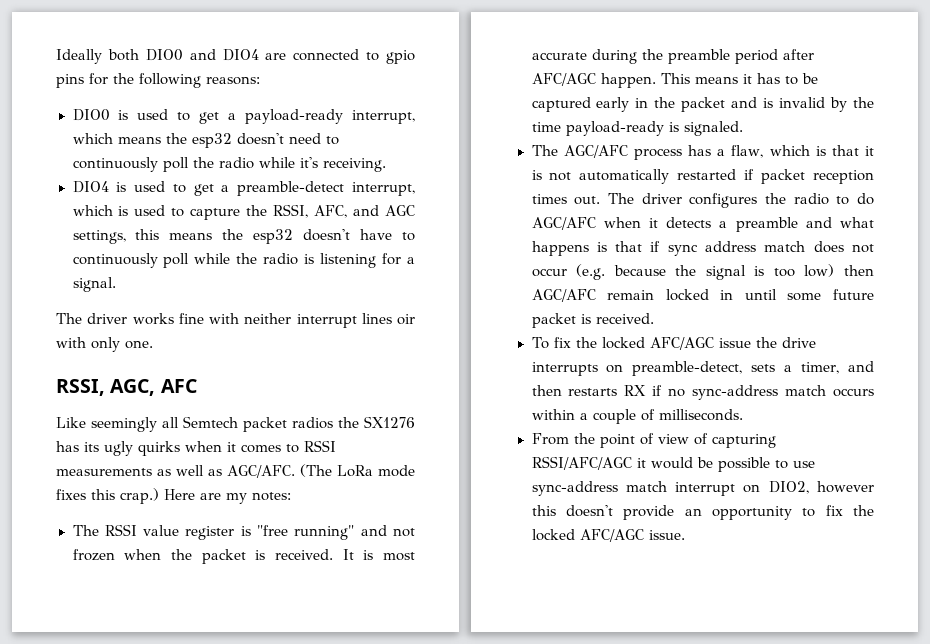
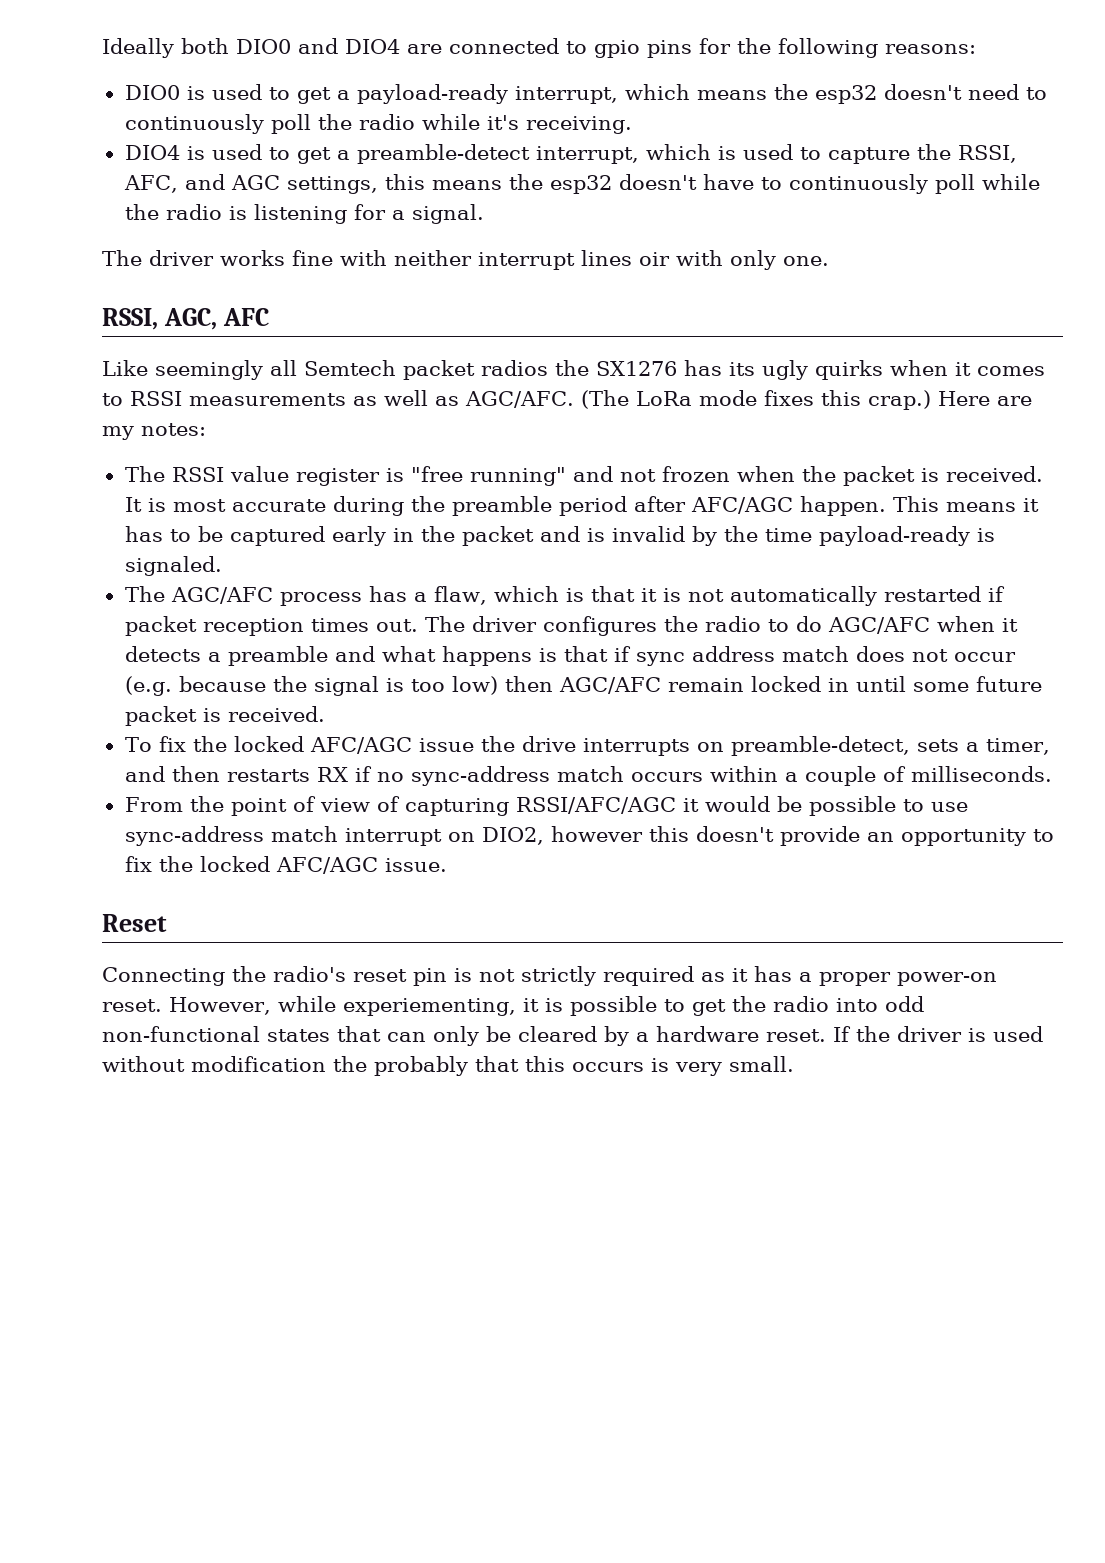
(685, 535) none -> [102,914,167,932] [102,966,997,986] [102,996,924,1016] [102,1026,1043,1046] [102,1056,794,1076] // Reset // Connecting the radio's reset pin is not strictly required as it has a proper power-on reset. However, while experiementing, it is possible to get the radio into odd non-functional states that can only be cleared by a hardware reset. If the driver is used without modification the probably that this occurs is very small.

